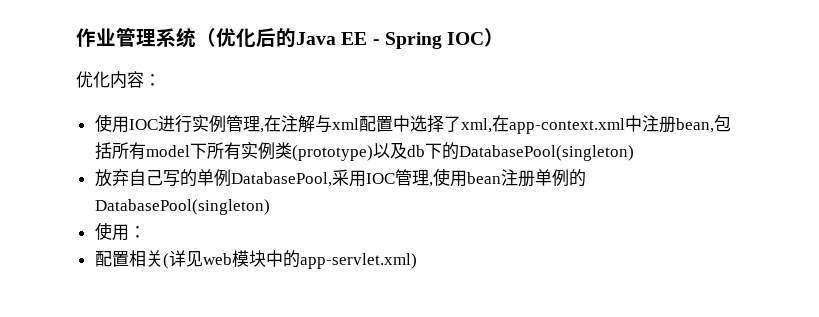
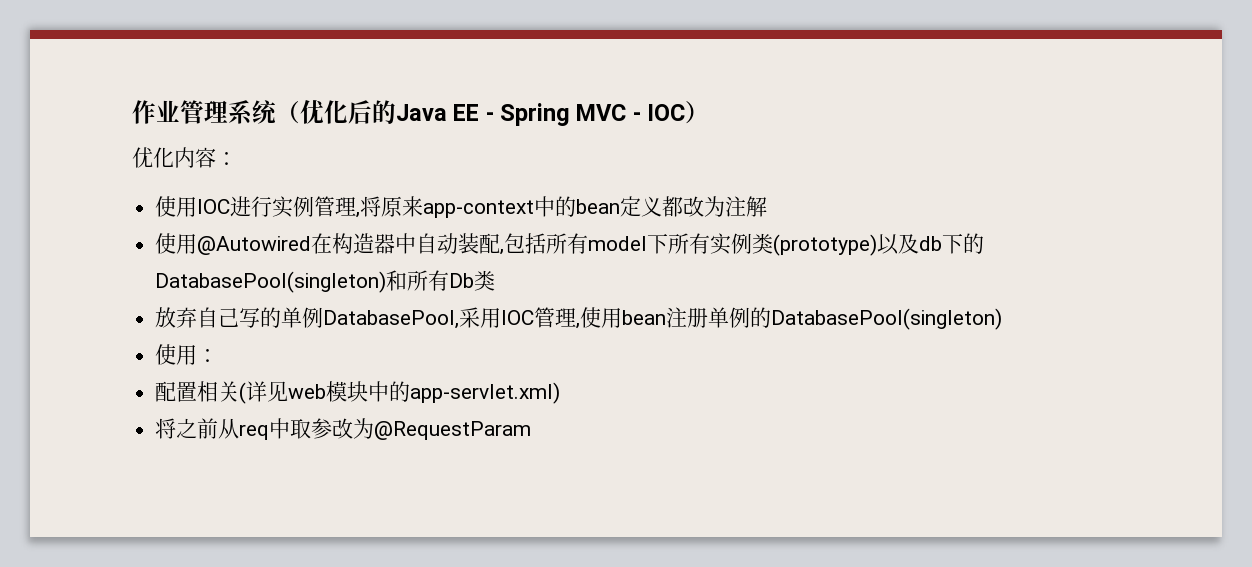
(442, 40) none -> [576,104,641,121] MVC -
[263,115,714,134] 在注解与xml配置中选择了xml,在app-context.xml中注册bean, -> [360,196,768,218] [155,233,505,255] 将原来app-context中的bean定义都改为注解 // 使用@Autowired在构造器中自动装配,
(634, 153) none -> [386,270,496,291] 和所有Db类
(417, 261) none -> [155,418,532,440] // 将之前从req中取参改为@RequestParam

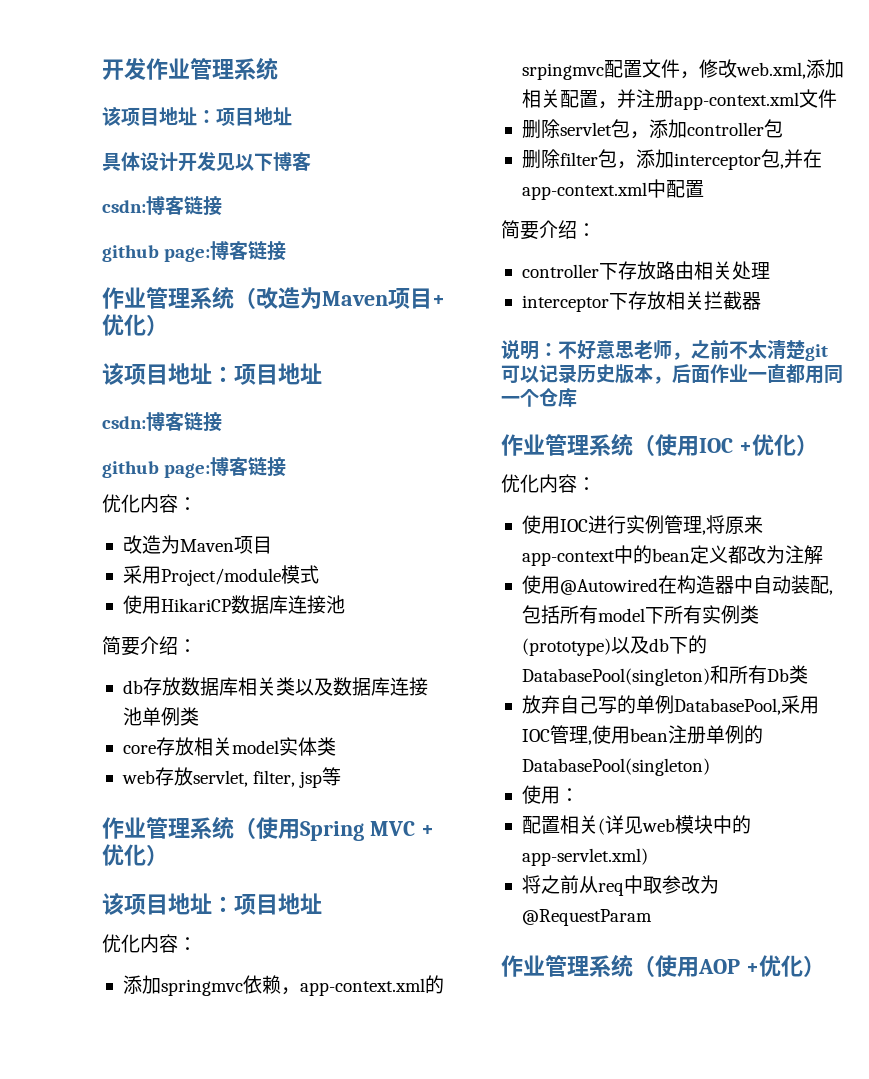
[132,100,686,126] 作业管理系统（优化后的Java EE - Spring MVC - IOC -> [102,57,278,80] [102,106,292,126] [102,151,311,171] [102,196,222,216] [102,241,287,262] [102,286,445,309] [102,314,168,336] [102,363,322,385] [102,412,222,432] [102,457,287,478] [102,494,197,513] [122,535,272,554] [122,565,319,586] [122,595,345,614] [102,636,197,656] [122,677,428,696] [122,707,199,726] [122,737,336,756] [121,767,342,788] [102,816,434,841] [102,844,168,866] [102,893,322,915] [102,934,197,953] [122,975,444,996] [521,59,844,80] [521,89,837,110] [521,119,783,139] [521,149,822,170] [521,179,704,200] [501,220,596,240] [521,261,770,280] [521,291,761,312] [501,340,828,361] [501,364,843,384] [501,388,577,407] [501,433,796,456] 开发作业管理系统 // 该项目地址：项目地址 // 具体设计开发见以下博客 // csdn:博客链接 // github page:博客链接 // 作业管理系统（改造为Maven项目+优化） // 该项目地址：项目地址 // csdn:博客链接 // github page:博客链接 // 优化内容： // 改造为Maven项目 // 采用Project/module模式 // 使用HikariCP数据库连接池 // 简要介绍： // db存放数据库相关类以及数据库连接池单例类 // core存放相关model实体类 // web存放servlet, filter, jsp等 // 作业管理系统（使用Spring MVC +优化） // 该项目地址：项目地址 // 优化内容： // 添加springmvc依赖，app-context.xml的srpingmvc配置文件，修改web.xml,添加相关配置，并注册app-context.xml文件 // 删除servlet包，添加controller包 // 删除filter包，添加interceptor包,并在app-context.xml中配置 // 简要介绍： // controller下存放路由相关处理 // interceptor下存放相关拦截器 // 说明：不好意思老师，之前不太清楚git可以记录历史版本，后面作业一直都用同一个仓库 // 作业管理系统（使用IOC +优化
(532, 430) none -> [501,954,825,977] // 作业管理系统（使用AOP +优化）

